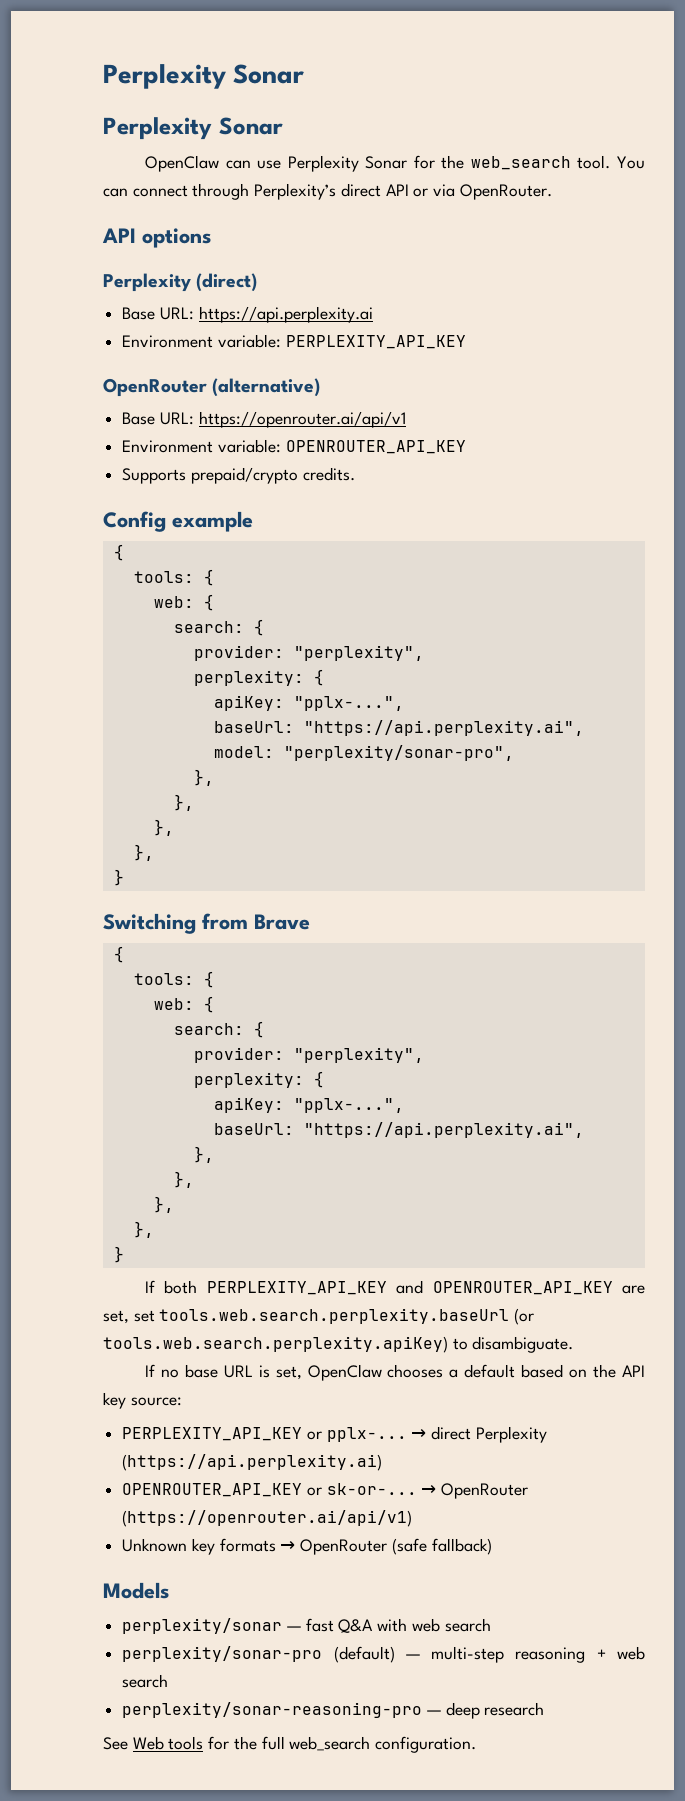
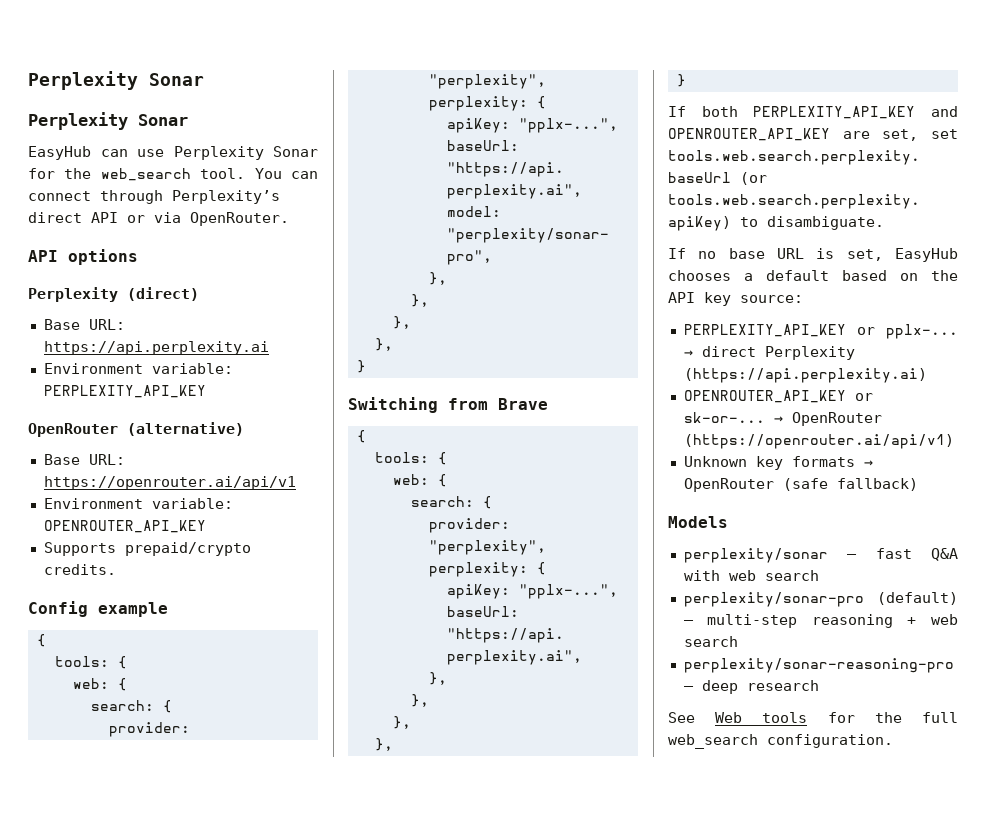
[145,155,220,172] OpenClaw -> [28,146,91,160] EasyHub
[307,1364,382,1381] OpenClaw -> [895,248,958,262] EasyHub

